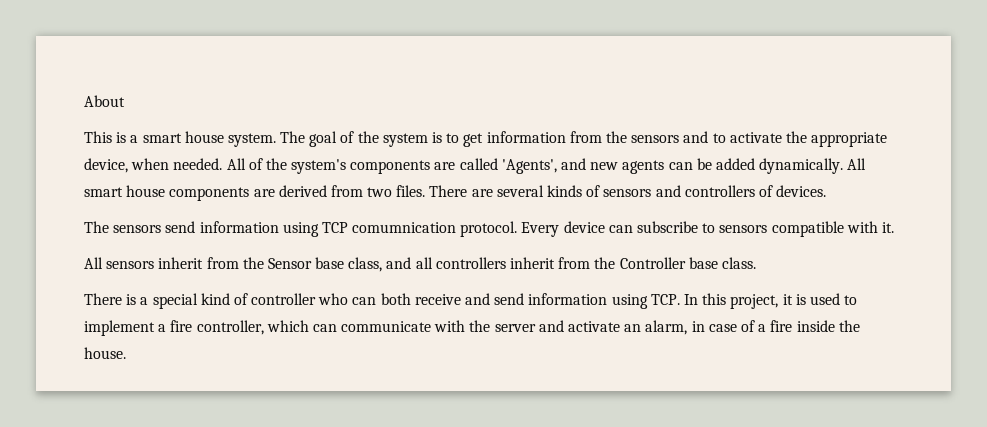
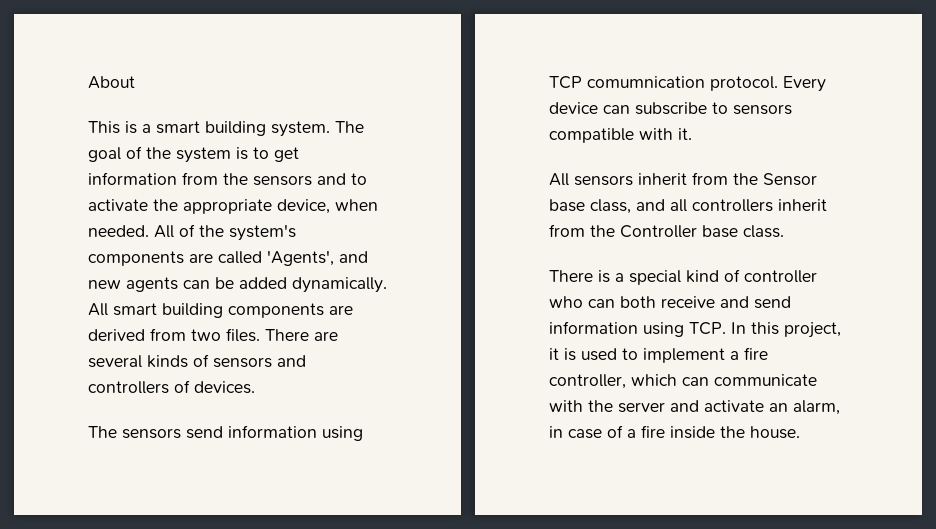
[184,131,224,143] house -> [205,121,266,136] building
[126,185,166,197] house -> [162,303,223,318] building

